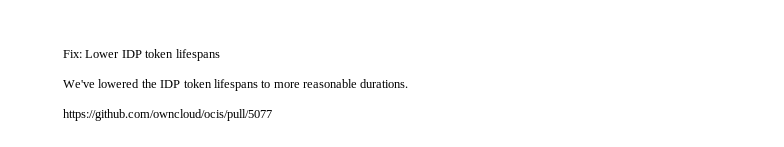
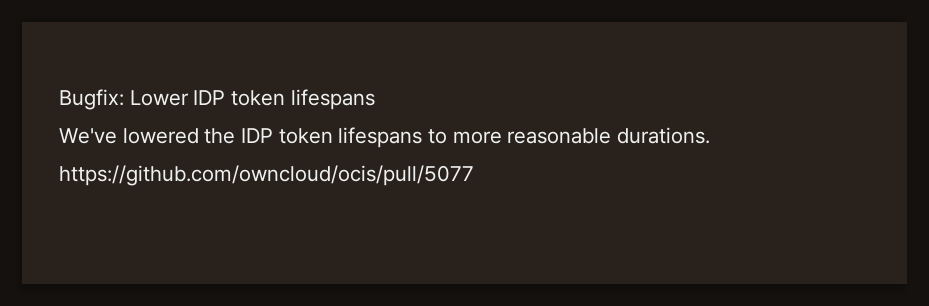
[63,50,82,58] Fix: -> [59,89,124,110] Bugfix:

